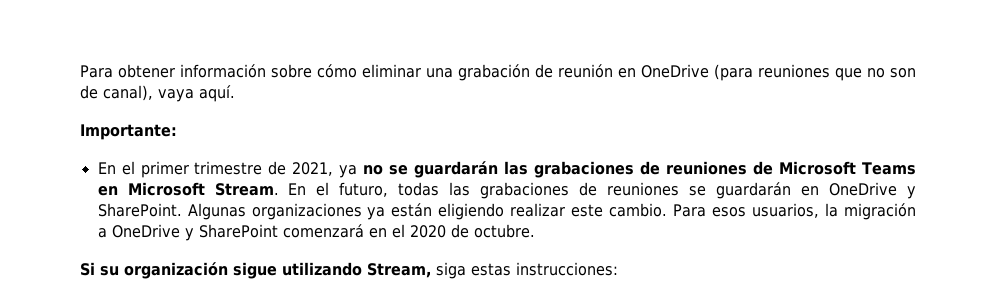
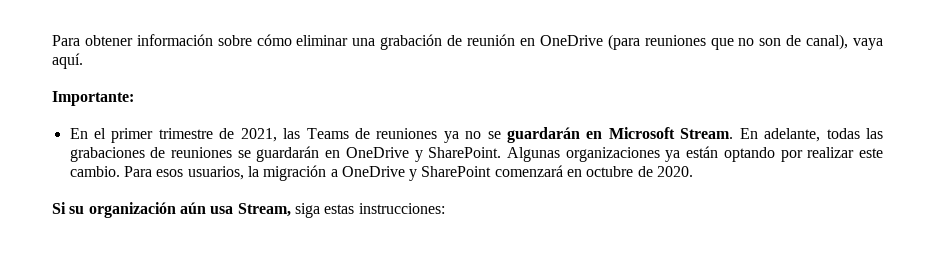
[339,161,917,178] ya no se guardarán las grabaciones de reuniones de Microsoft Teams -> [283,127,581,143] las Teams de reuniones ya no se guardarán
[316,182,389,197] el futuro, -> [764,128,821,142] adelante,
[438,203,505,220] eligiendo -> [723,147,803,162] optando por
[391,224,535,238] el 2020 de octubre. -> [586,166,694,177] octubre de 2020.
[233,262,362,279] sigue utilizando -> [179,202,234,214] aún usa

